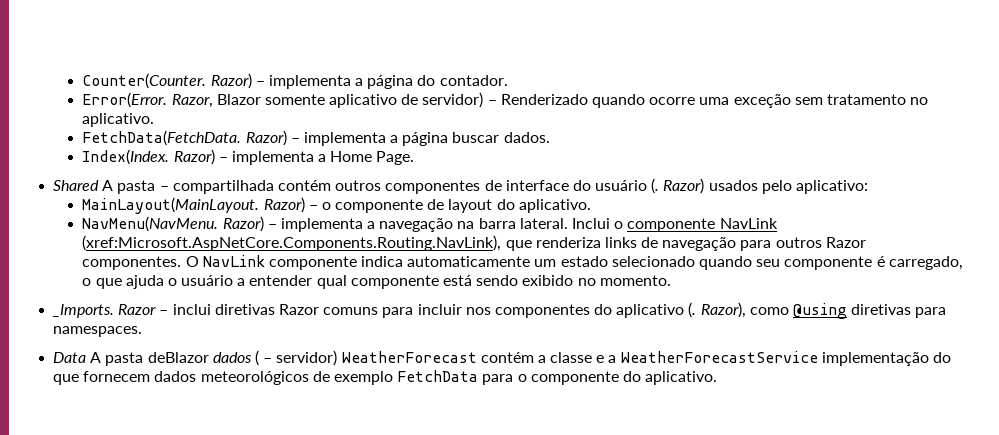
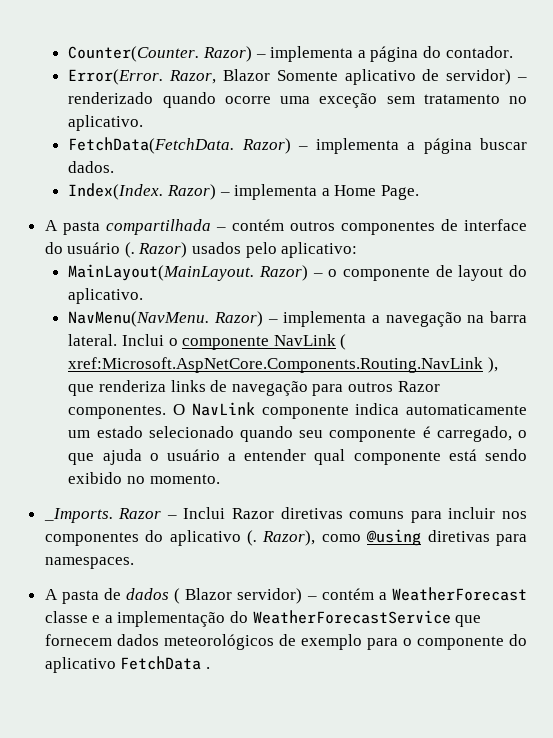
[264,94,325,105] somente -> [276,70,338,81] Somente
[500,94,588,105] Renderizado -> [68,92,154,104] renderizado
[53,180,274,194] Shared A pasta – compartilhada -> [44,219,226,235] A pasta compartilhada –
[82,235,502,251] (xref:Microsoft.AspNetCore.Components.Routing.NavLink), -> [340,334,347,350] [68,357,499,373] ( xref:Microsoft.AspNetCore.Components.Routing.NavLink ),
[172,304,319,315] inclui diretivas Razor -> [183,507,343,519] Inclui Razor diretivas
[53,352,209,366] Data A pasta deBlazor -> [44,588,121,604] A pasta de
[263,350,477,366] – servidor) WeatherForecast -> [185,588,317,604] Blazor servidor) –
(546, 359) none -> [391,587,527,601] WeatherForecast
[620,351,818,363] WeatherForecastService -> (113, 619) none
(952, 357) none -> [252,610,451,624] WeatherForecastService
[397,370,479,382] FetchData -> (362, 642) none
[645,371,718,385] aplicativo. -> [44,656,210,673] aplicativo FetchData .

